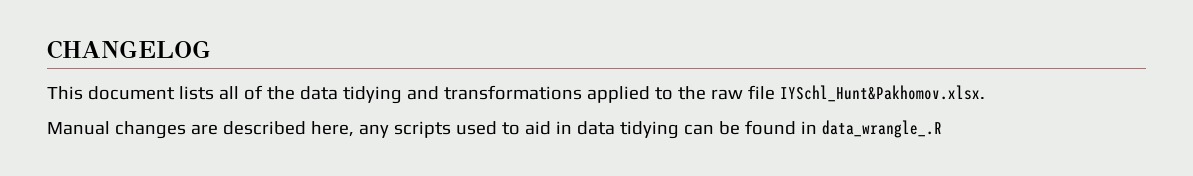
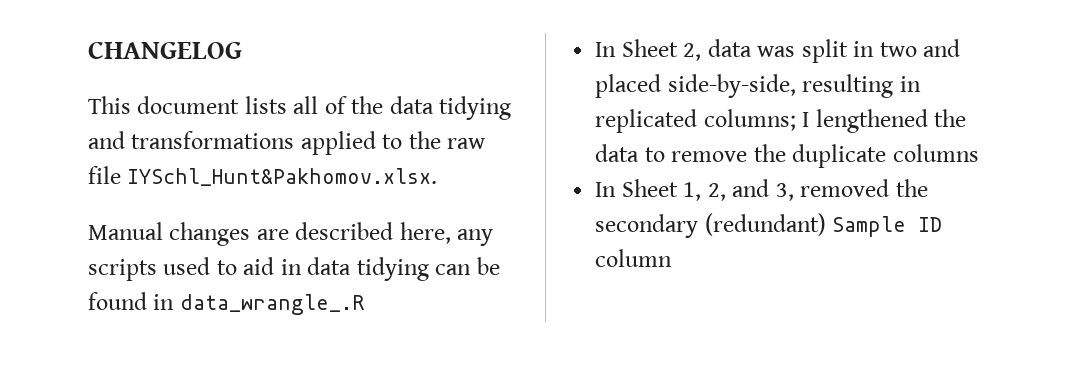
(942, 129) none -> [595,39,961,63] [595,74,921,98] [595,109,967,133] [595,144,979,168] [595,179,928,201] [595,213,943,238] [595,249,673,267] // In Sheet 2, data was split in two and placed side-by-side, resulting in replicated columns; I lengthened the data to remove the duplicate columns // In Sheet 1, 2, and 3, removed the secondary (redundant) Sample ID column

